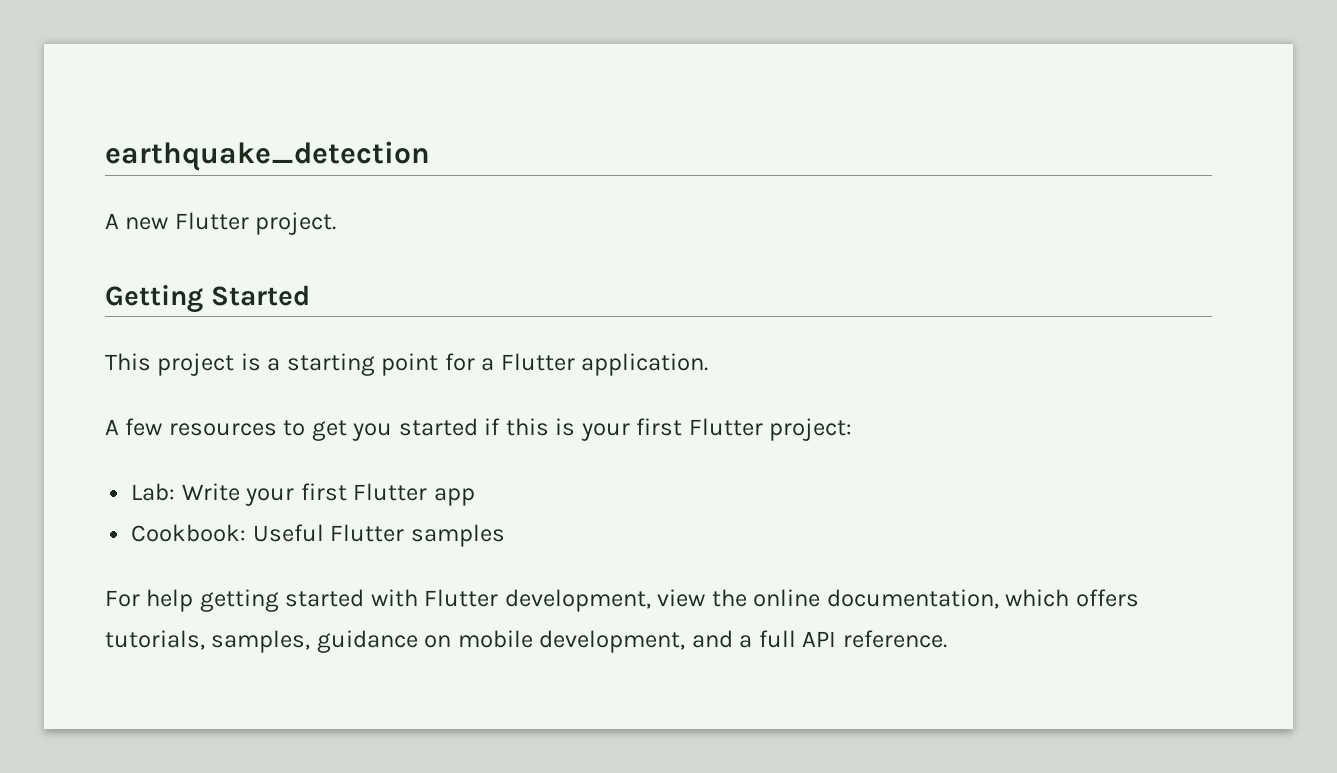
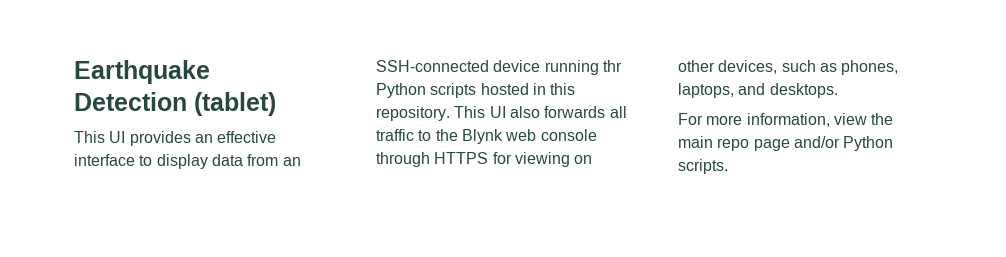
[105,141,430,171] [105,212,337,235] [105,285,310,313] [105,353,709,376] [105,418,853,441] [131,483,475,506] [131,524,505,547] [105,589,1139,612] [105,630,947,653] earthquake_detection // A new Flutter project. // Getting Started // This project is a starting point for a Flutter application. // A few resources to get you started if this is your first Flutter project: // Lab: Write your first Flutter app // Cookbook: Useful Flutter samples // For help getting started with Flutter development, view the online documentation, which offers tutorials, samples, guidance on mobile development, and a full API reference. -> [74,60,210,84] [74,92,276,116] [74,131,277,146] [74,154,301,169] [376,60,622,75] [376,83,576,98] [376,106,627,121] [376,129,597,144] [376,152,593,167] [678,60,899,75] [678,83,838,98] [678,113,894,127] [678,136,894,151] [678,159,728,174] Earthquake Detection (tablet) // This UI provides an effective interface to display data from an SSH-connected device running thr Python scripts hosted in this repository. This UI also forwards all traffic to the Blynk web console through HTTPS for viewing on other devices, such as phones, laptops, and desktops. // For more information, view the main repo page and/or Python scripts.

